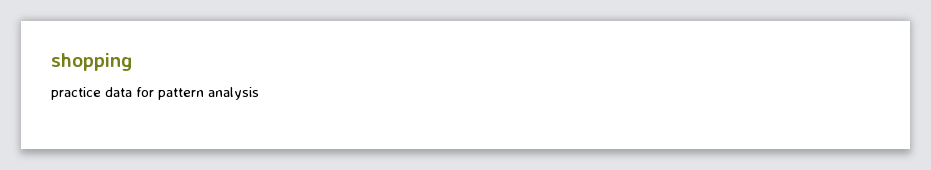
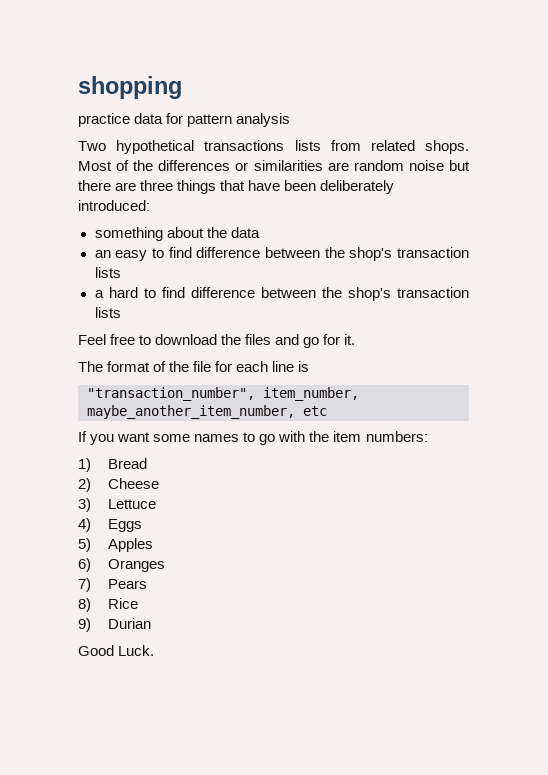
(259, 93) none -> [78,140,469,154] [78,160,470,171] [78,180,395,194] [78,200,150,211] [94,227,260,241] [94,247,469,261] [94,267,121,278] [94,287,469,301] [94,307,121,318] [78,334,356,348] [78,361,310,372] [87,387,359,401] [87,405,327,419] [78,431,428,445] [78,458,147,472] [78,478,159,492] [78,498,156,512] [78,518,142,532] [78,538,153,552] [78,558,165,572] [78,578,147,592] [78,598,138,612] [78,618,151,632] [78,645,155,656] // Two hypothetical transactions lists from related shops. Most of the differences or similarities are random noise but there are three things that have been deliberately introduced: // something about the data // an easy to find difference between the shop's transaction lists // a hard to find difference between the shop's transaction lists // Feel free to download the files and go for it. // The format of the file for each line is // "transaction_number", item_number, maybe_another_item_number, etc // If you want some names to go with the item numbers: // 1) Bread // 2) Cheese // 3) Lettuce // 4) Eggs // 5) Apples // 6) Oranges // 7) Pears // 8) Rice // 9) Durian // Good Luck.

